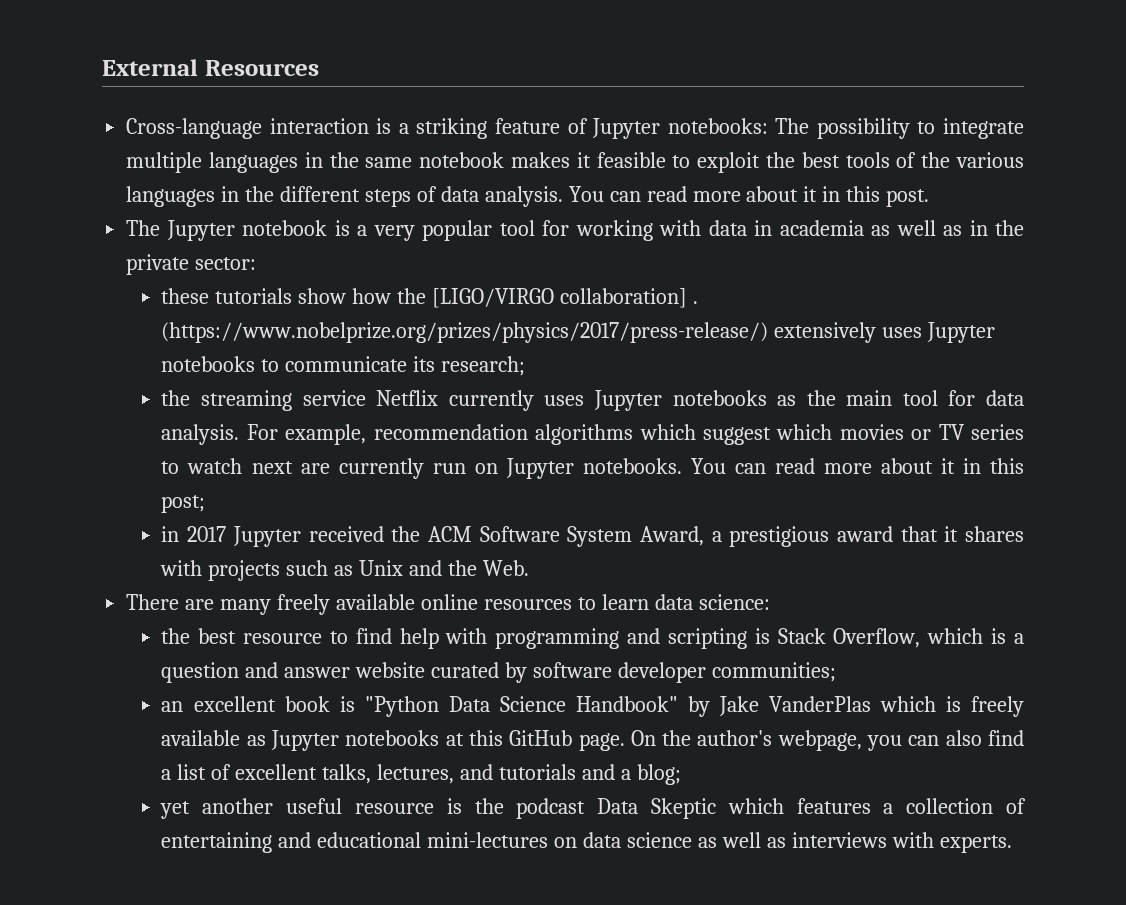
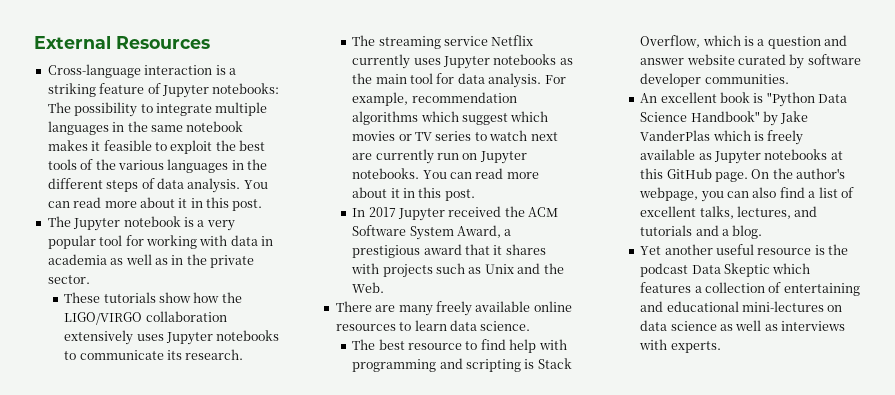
[195,257,257,270] [161,288,210,304] sector: // these -> [47,275,90,284] [64,292,101,303] sector. // These
[432,288,699,308] [161,322,769,343] [LIGO/VIRGO collaboration] . (https://www.nobelprize.org/prizes/physics/2017/press-release/) -> [64,311,227,325] LIGO/VIRGO collaboration
[441,356,526,376] [161,390,191,406] research; // the -> [185,349,244,360] [352,35,376,46] research. // The
[161,495,206,513] [161,526,180,542] post; // in -> [444,189,475,201] [352,208,366,217] post. // In
[698,594,770,610] [161,628,191,644] science: // the -> [480,321,531,331] [352,339,376,350] science. // The
[711,662,836,682] [161,701,184,712] communities; // an -> [704,74,789,84] [640,93,658,103] communities. // An
[636,764,681,785] [160,801,191,819] blog; // yet -> [732,225,763,239] [640,246,662,255] blog. // Yet

